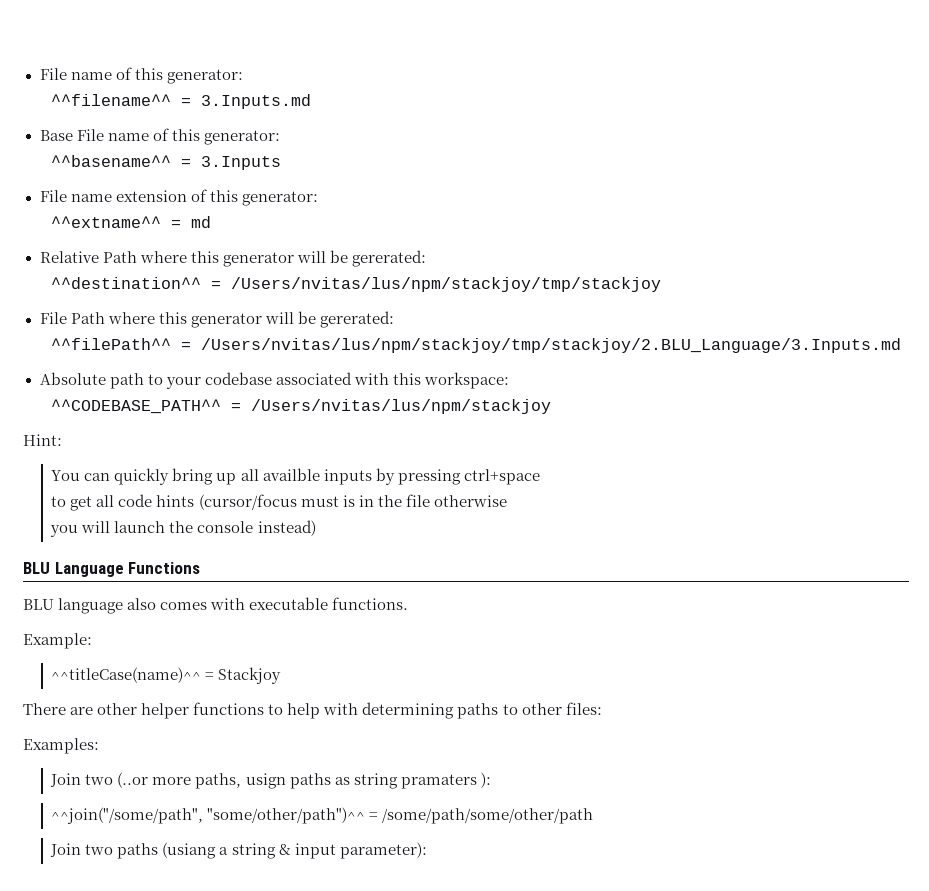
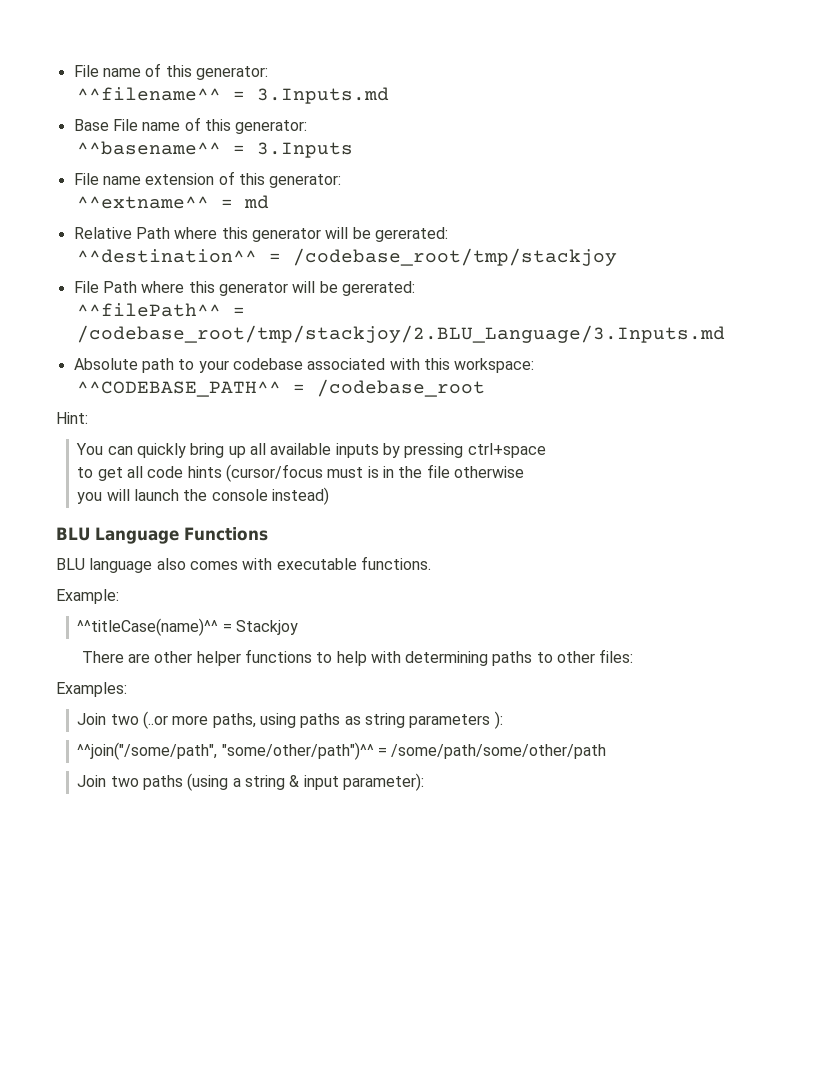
[231,277,662,292] /Users/nvitas/lus/npm/stackjoy/tmp/stackjoy -> [293,248,618,266] /codebase_root/tmp/stackjoy
[201,338,902,353] /Users/nvitas/lus/npm/stackjoy/tmp/stackjoy/2.BLU_Language/3.Inputs.md -> [77,325,726,343] /codebase_root/tmp/stackjoy/2.BLU_Language/3.Inputs.md
[251,399,552,414] /Users/nvitas/lus/npm/stackjoy -> [317,379,486,397] /codebase_root
[262,468,320,481] availble -> [270,443,332,455] available
[245,773,286,789] usign -> [259,713,296,728] using
[400,774,477,789] pramaters -> [409,714,491,728] parameters
[162,842,217,859] (usiang -> [187,773,229,791] (using

